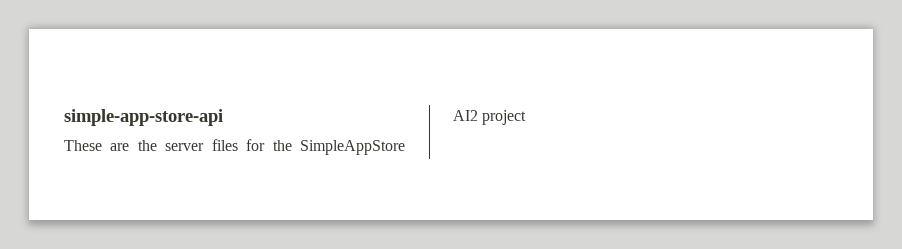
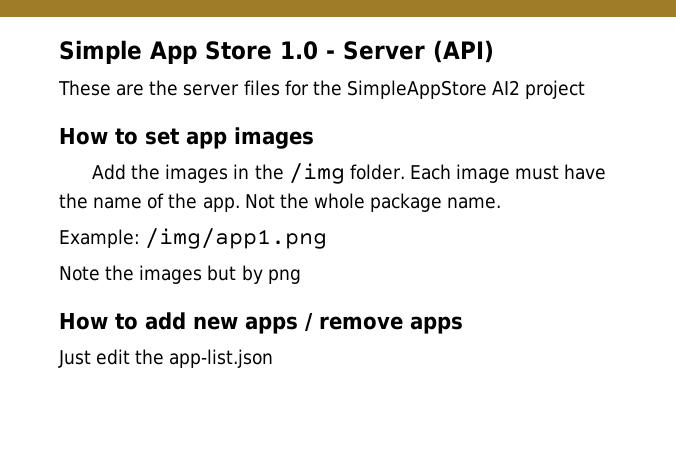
[64,109,223,126] simple-app-store-api -> [59,40,494,64] Simple App Store 1.0 - Server (API)
(527, 117) none -> [59,127,314,149] [91,163,607,184] [59,193,502,212] [59,228,328,249] [59,265,301,284] [59,312,463,334] [58,349,274,368] // How to set app images // Add the images in the /img folder. Each image must have the name of the app. Not the whole package name. // Example: /img/app1.png // Note the images but by png // How to add new apps / remove apps // Just edit the app-list.json

